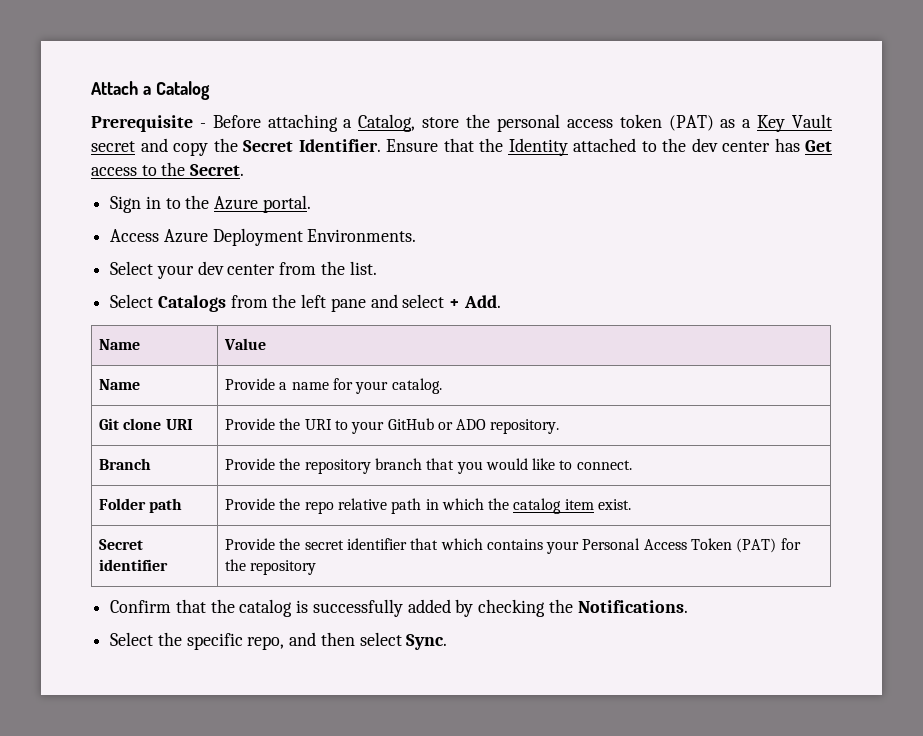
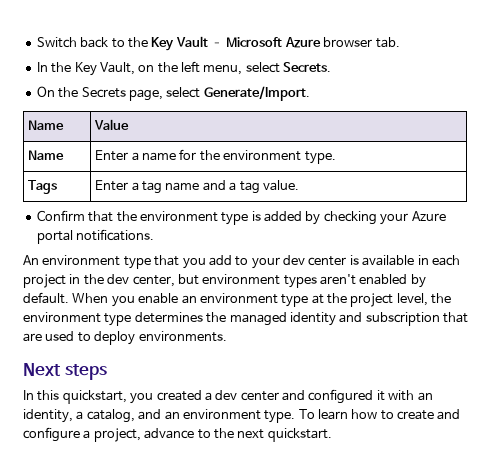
[91,81,210,100] [91,114,833,132] [91,138,832,156] [91,162,245,176] [110,195,311,213] [110,228,417,246] [110,261,377,279] [110,294,501,312] Attach a Catalog // Prerequisite - Before attaching a Catalog, store the personal access token (PAT) as a Key Vault secret and copy the Secret Identifier. Ensure that the Identity attached to the dev center has Get access to the Secret. // Sign in to the Azure portal. // Access Azure Deployment Environments. // Select your dev center from the list. // Select Catalogs from the left pane and select + Add. -> [36,36,400,51] [36,61,332,76] [36,86,310,101] Switch back to the Key Vault – Microsoft Azure browser tab. // In the Key Vault, on the left menu, select Secrets. // On the Secrets page, select Generate/Import.
[224,378,275,390] Provide -> [95,150,129,161] Enter
[355,378,442,394] [98,418,193,430] [224,418,560,434] [98,458,151,470] [224,458,632,474] [98,498,183,513] [224,498,632,514] [98,539,143,550] [98,559,168,571] [224,538,801,554] [224,559,317,575] [110,599,688,617] [110,632,448,650] your catalog. // Git clone URI | Provide the URI to your GitHub or ADO repository. // Branch | Provide the repository branch that you would like to connect. // Folder path | Provide the repo relative path in which the catalog item exist. // Secret identifier | Provide the secret identifier that which contains your Personal Access Token (PAT) for the repository // Confirm that the catalog is successfully added by checking the Notifications. // Select the specific repo, and then select Sync. -> [199,150,336,164] [28,180,58,194] [95,180,299,194] [36,210,446,225] [36,229,155,244] [23,255,460,269] [23,274,426,288] [23,292,452,307] [23,312,468,326] [23,331,227,345] [23,363,107,380] [23,389,433,404] [23,409,461,423] [23,427,332,442] the environment type. // Tags | Enter a tag name and a tag value. // Confirm that the environment type is added by checking your Azure portal notifications. // An environment type that you add to your dev center is available in each project in the dev center, but environment types aren't enabled by default. When you enable an environment type at the project level, the environment type determines the managed identity and subscription that are used to deploy environments. // Next steps // In this quickstart, you created a dev center and configured it with an identity, a catalog, and an environment type. To learn how to create and configure a project, advance to the next quickstart.

